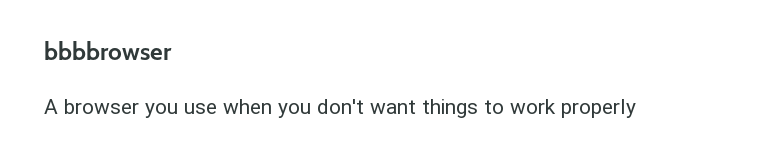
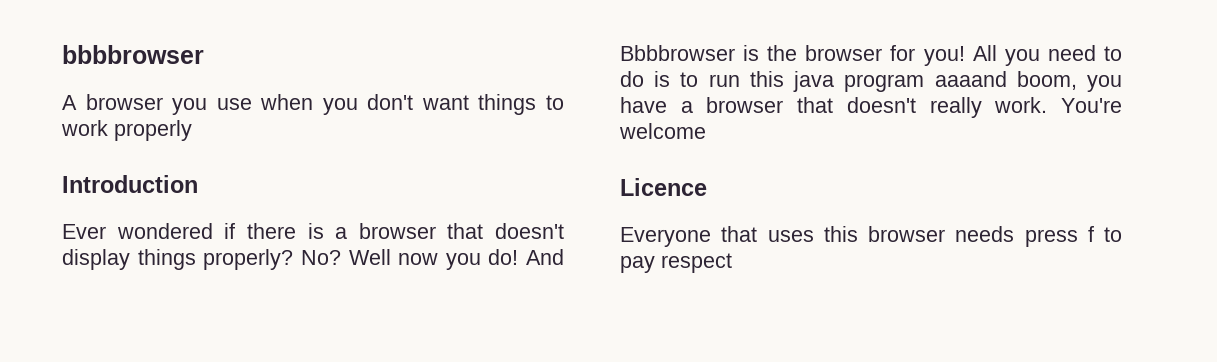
(636, 108) none -> [62,175,198,193] [62,223,564,239] [62,249,564,270] [620,45,1122,66] [620,71,1122,92] [620,97,1122,118] [619,123,706,139] [620,178,707,196] [620,226,1122,247] [620,253,732,273] // Introduction // Ever wondered if there is a browser that doesn't display things properly? No? Well now you do! And Bbbbrowser is the browser for you! All you need to do is to run this java program aaaand boom, you have a browser that doesn't really work. You're welcome // Licence // Everyone that uses this browser needs press f to pay respect

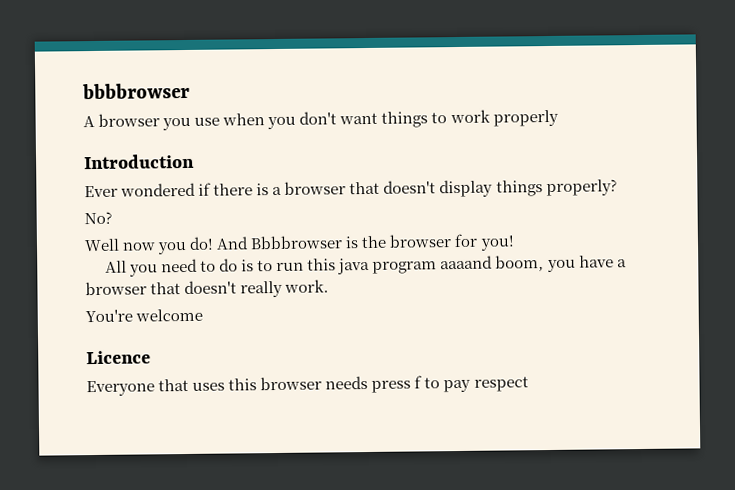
(294, 259) none -> (617, 188) //
(341, 257) none -> (112, 218) //
(965, 56) none -> (515, 243) //
(1048, 105) none -> (330, 286) //

